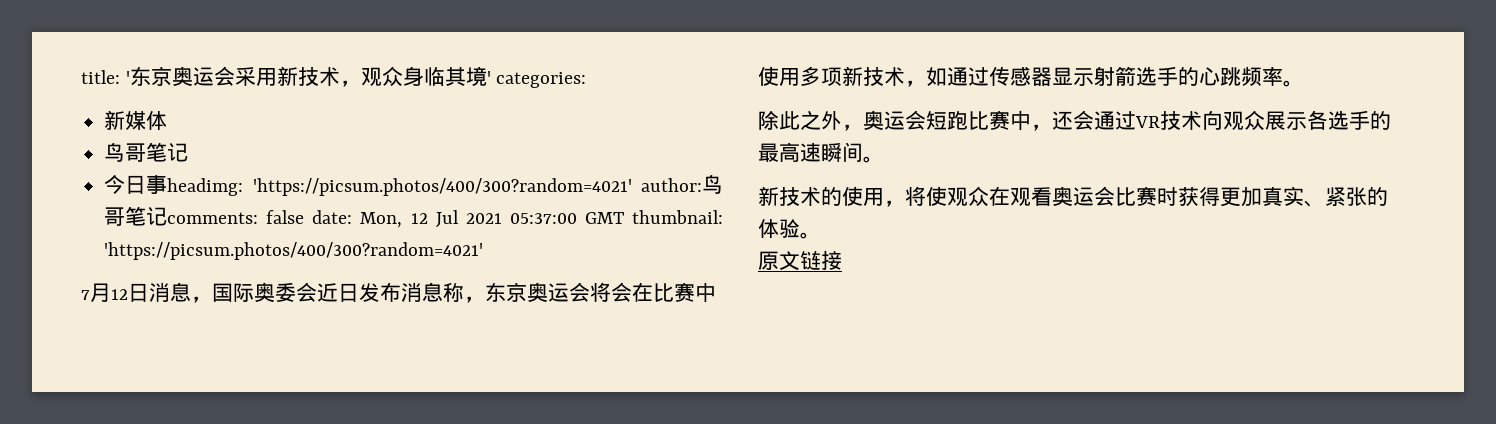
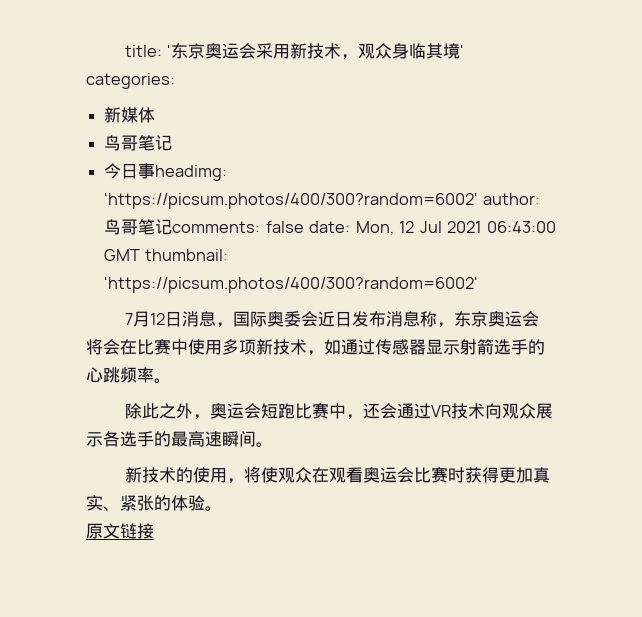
[252,178,632,196] 'https://picsum.photos/400/300?random=4021' -> [104,193,479,209] 'https://picsum.photos/400/300?random=6002'
[509,213,577,224] 05:37:00 -> [487,221,556,233] 06:43:00
[104,242,484,260] 'https://picsum.photos/400/300?random=4021' -> [104,277,479,293] 'https://picsum.photos/400/300?random=6002'

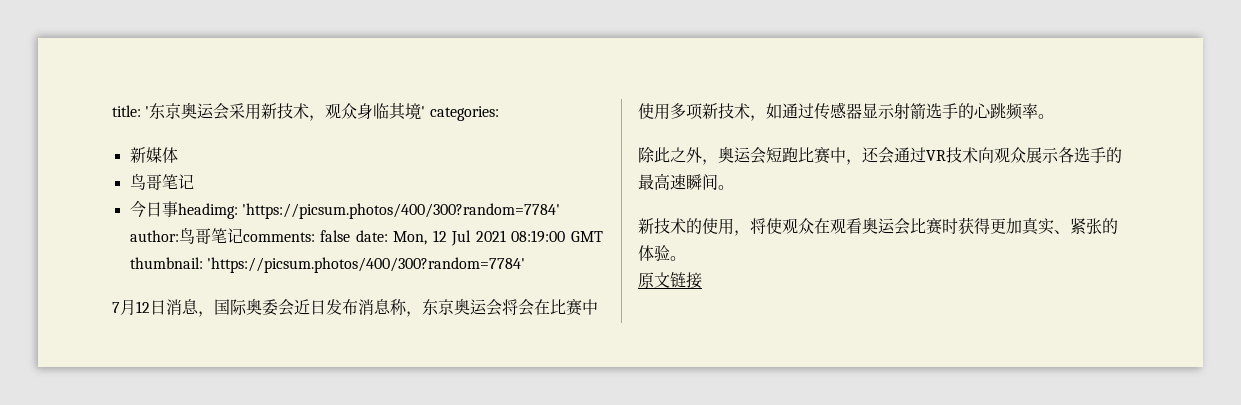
[104,193,479,209] 'https://picsum.photos/400/300?random=6002' -> [241,203,560,219] 'https://picsum.photos/400/300?random=7784'
[487,221,556,233] 06:43:00 -> [511,230,566,243] 08:19:00
[104,277,479,293] 'https://picsum.photos/400/300?random=6002' -> [206,257,525,273] 'https://picsum.photos/400/300?random=7784'

